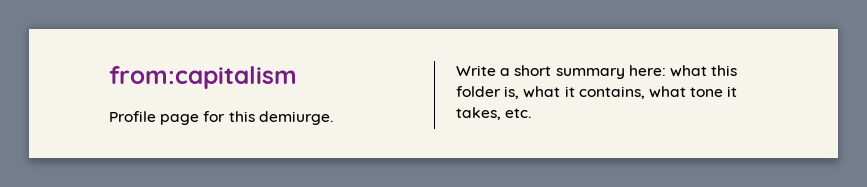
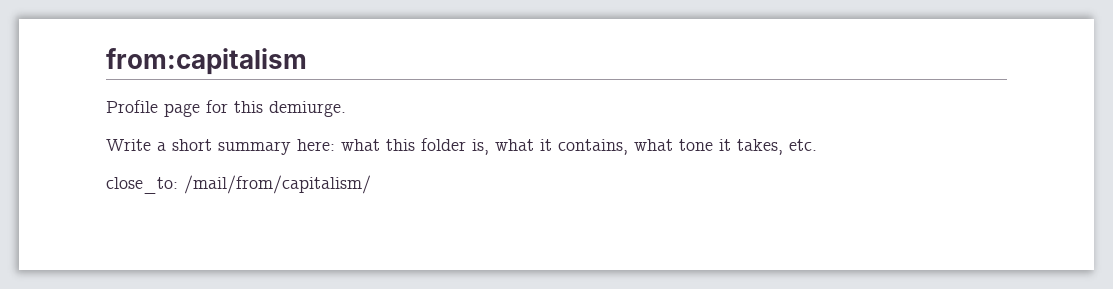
(532, 113) none -> [106,175,371,194] // close_to: /mail/from/capitalism/

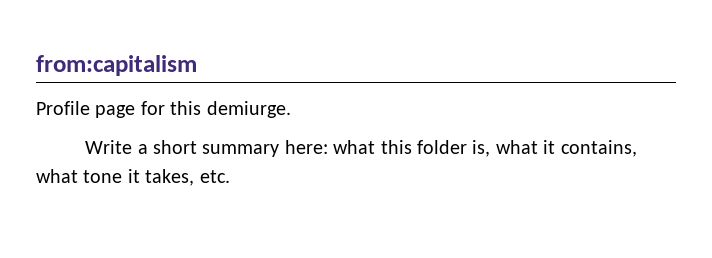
[106,175,371,194] // close_to: /mail/from/capitalism/ -> (230, 176) none

